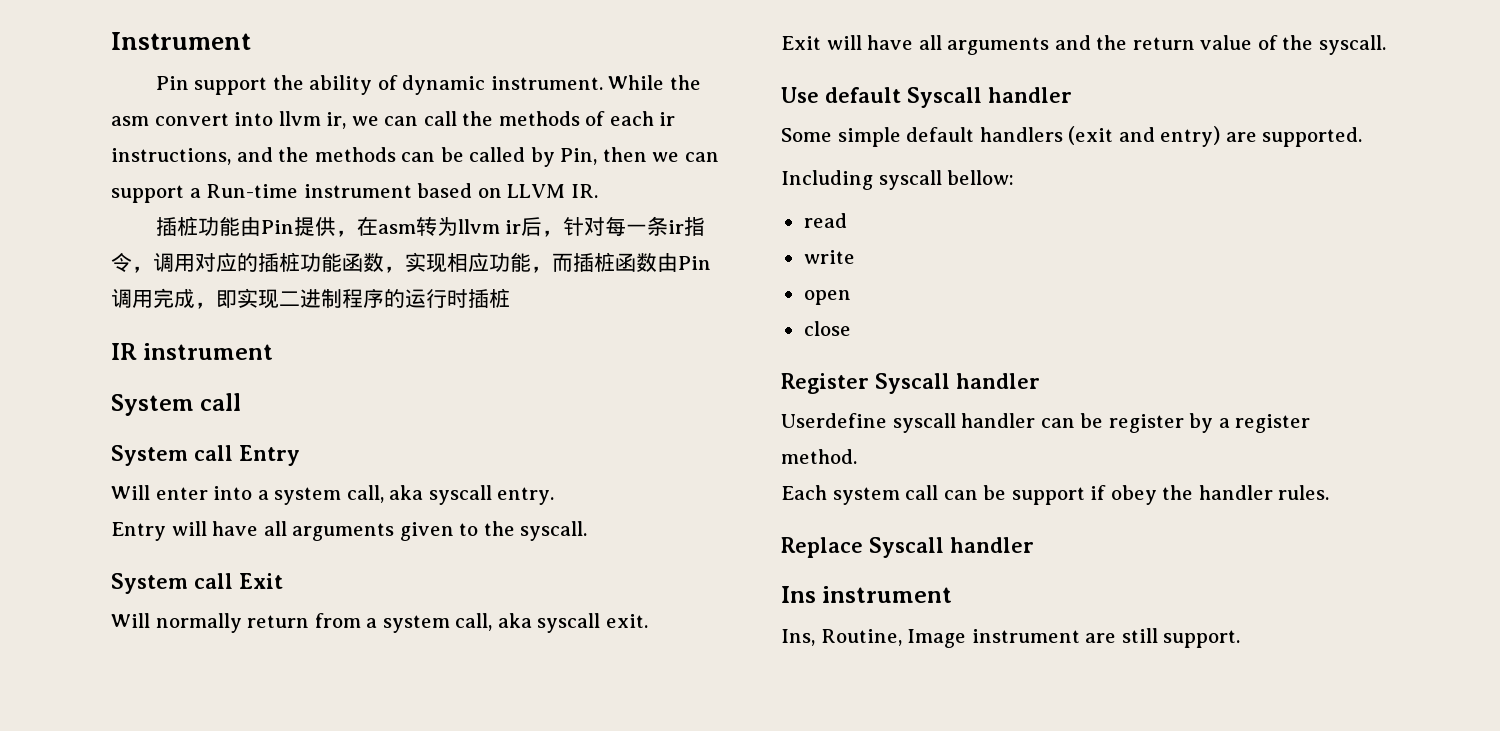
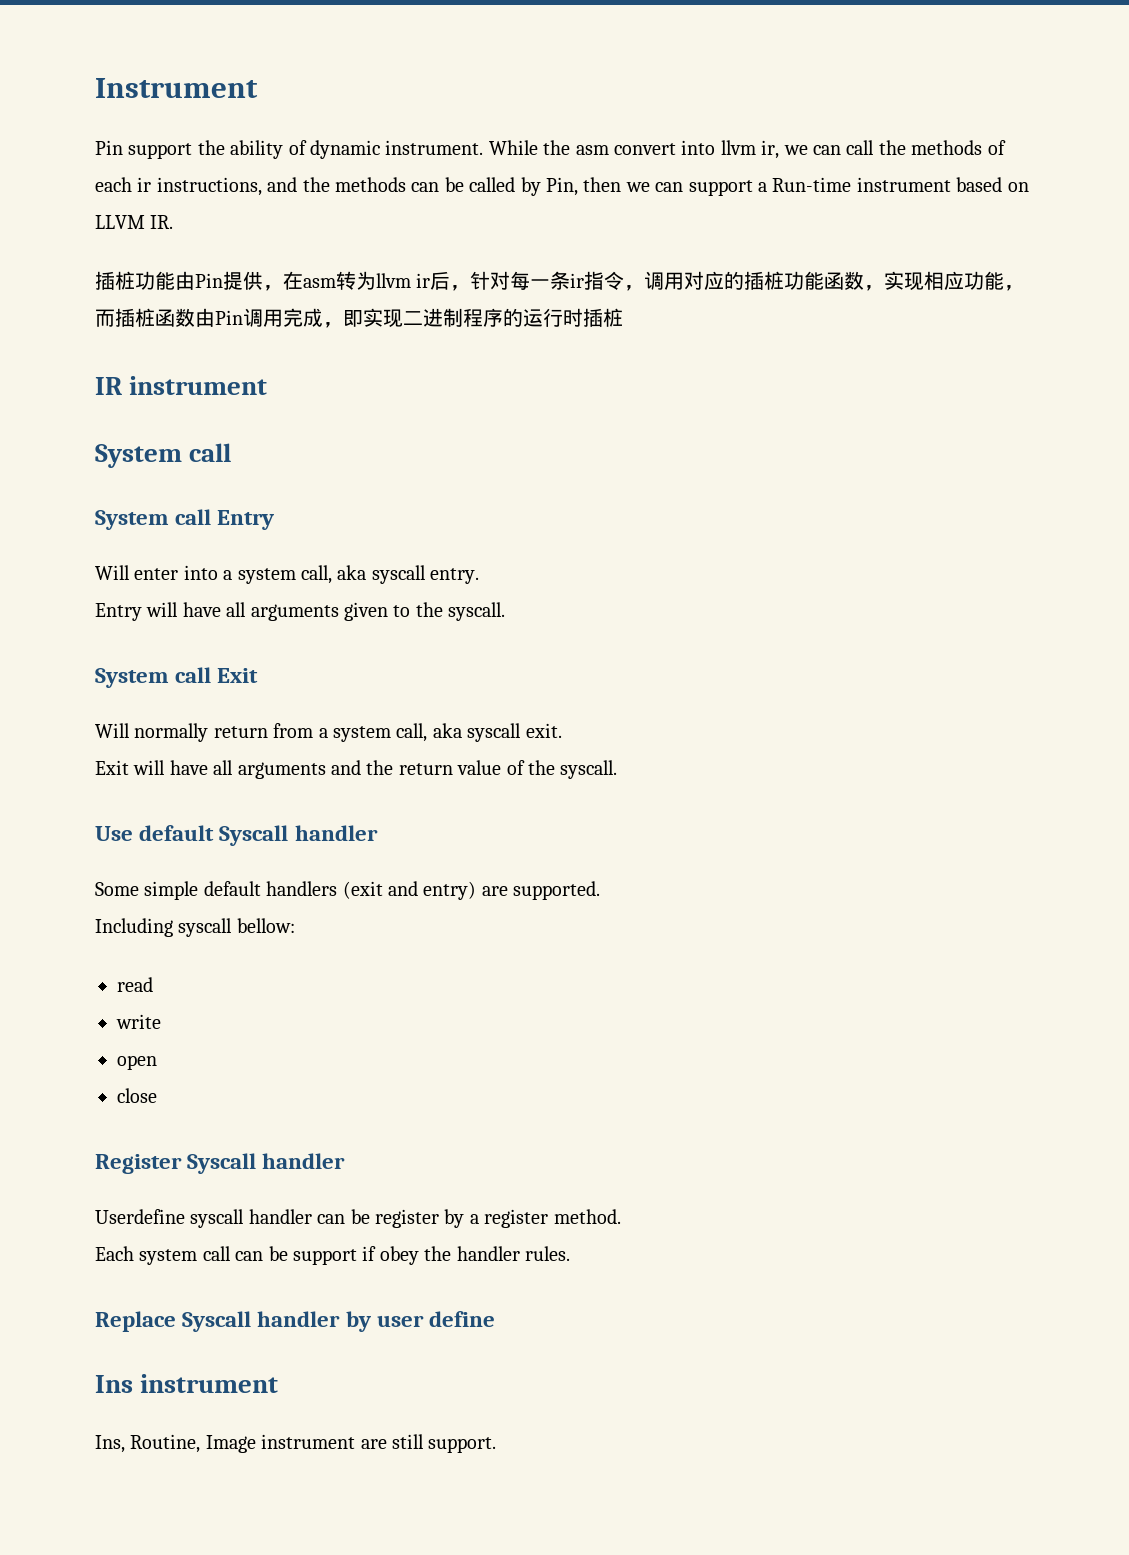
(1034, 545) none -> [345,1311,496,1332] by user define

